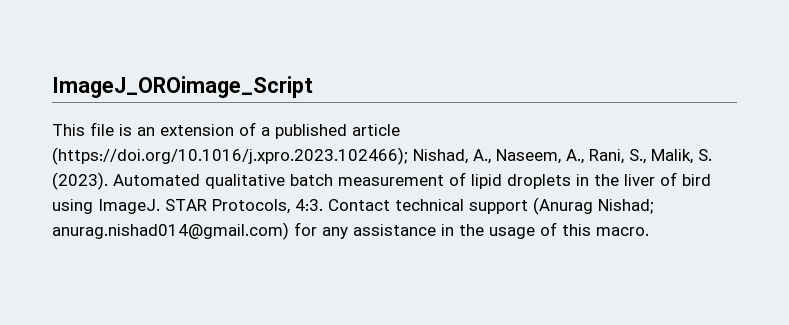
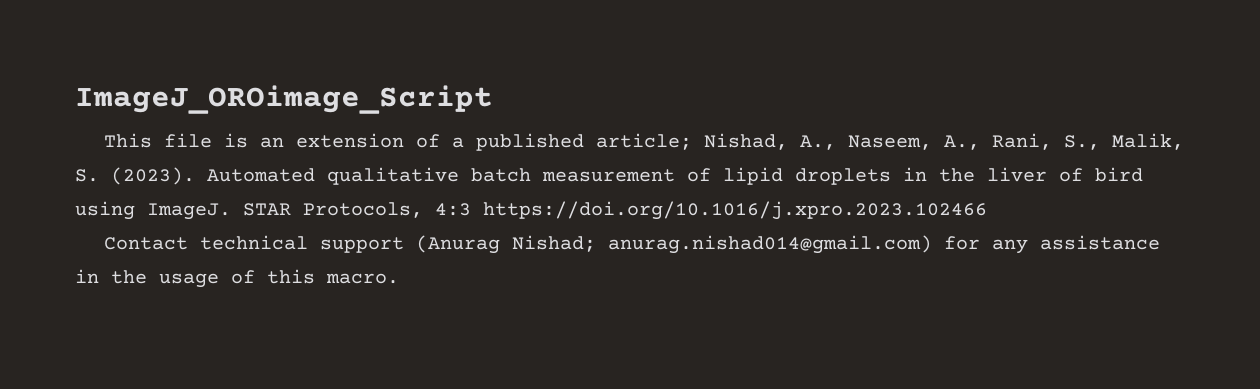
[352,124,400,136] [52,147,408,165] article (https://doi.org/10.1016/j.xpro.2023.102466); -> [595,133,692,150] article;
[295,199,323,211] 4:3. -> [435,201,987,220] 4:3 https://doi.org/10.1016/j.xpro.2023.102466 //

